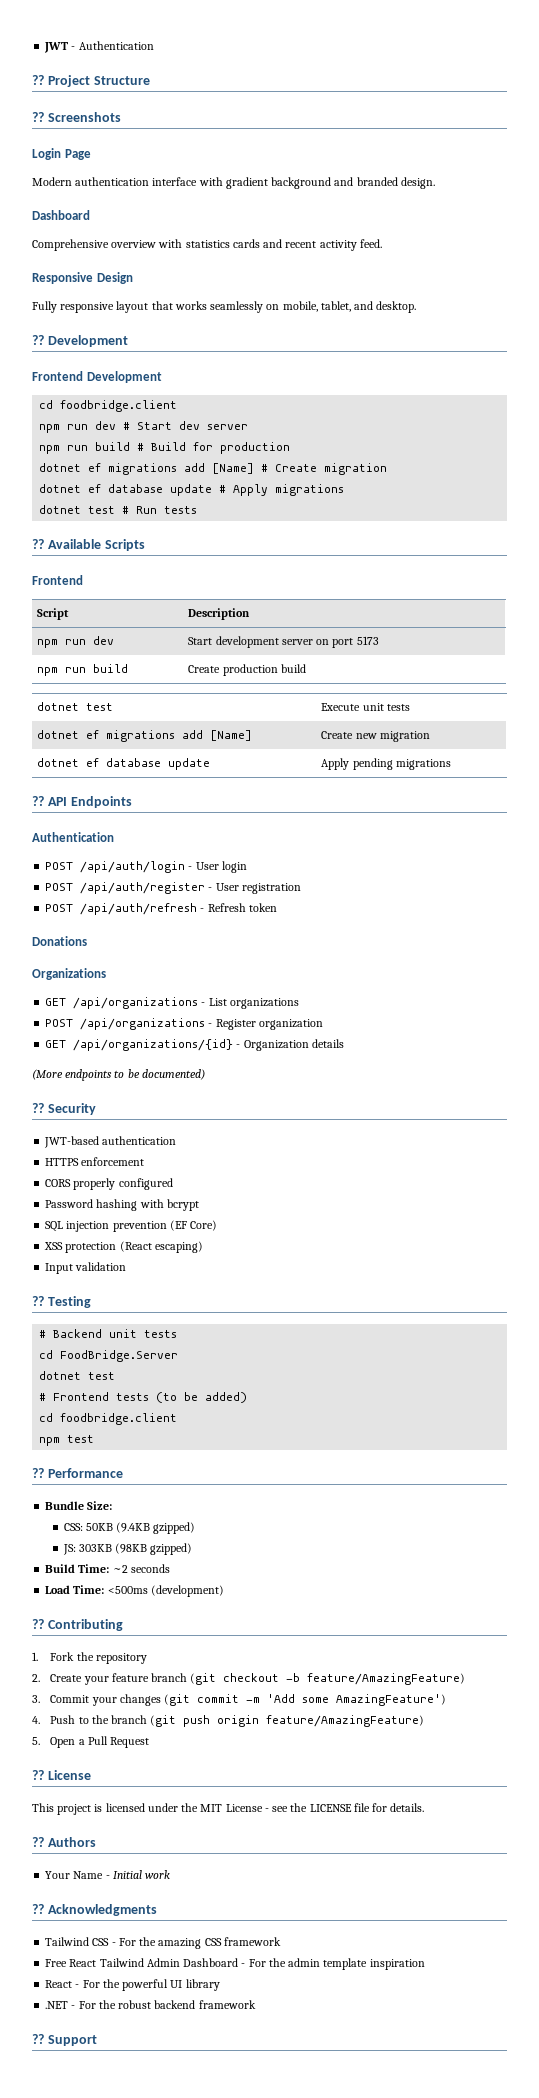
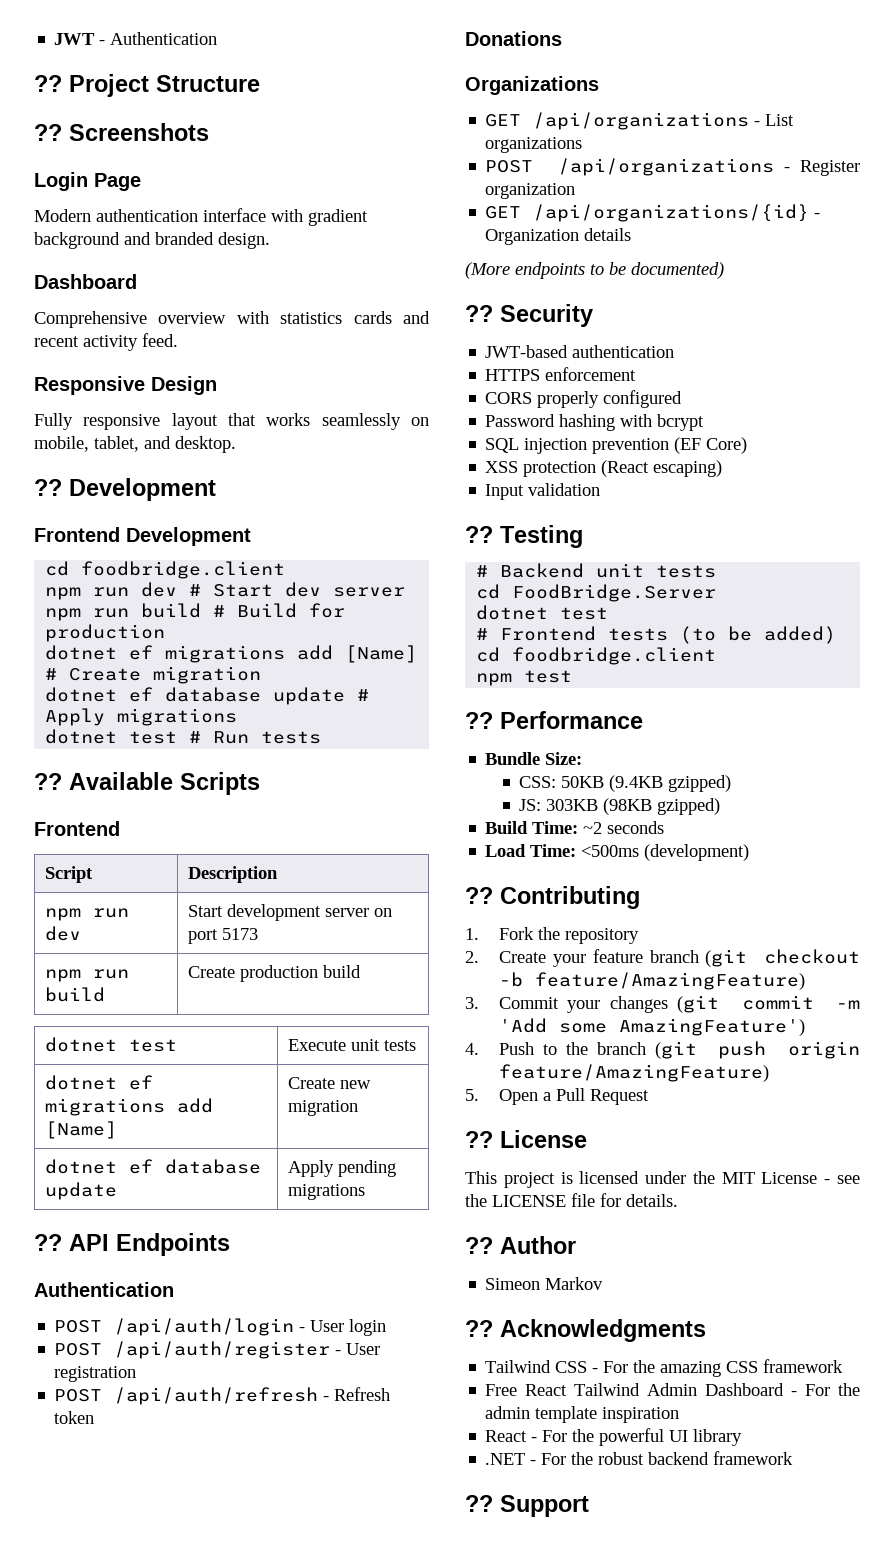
[47,1837,96,1847] [45,1870,171,1879] Authors // Your Name - Initial work -> [500,1236,576,1254] [485,1277,604,1290] Author // Simeon Markov

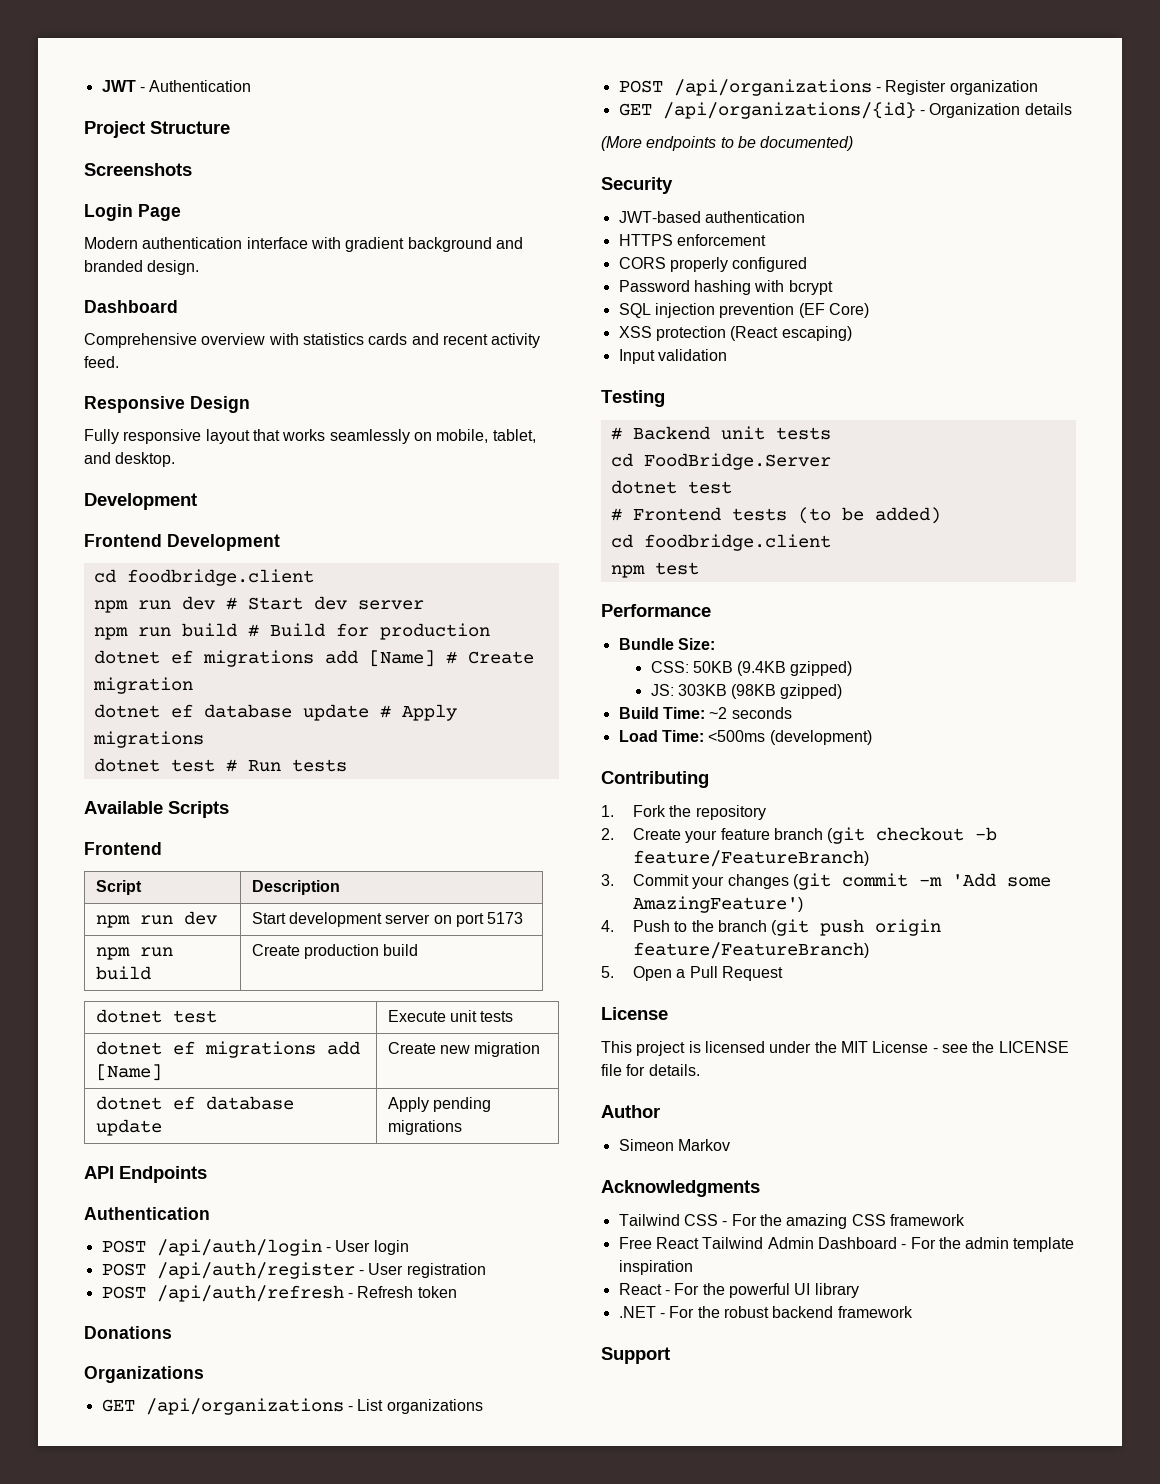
[34,75,62,92] ?? -> (252, 86) none
[34,124,62,141] ?? -> (230, 127) none
[34,479,62,496] ?? -> (176, 459) none
[34,773,62,790] ?? -> (347, 765) none
[34,1234,62,1251] ?? -> (462, 1127) none
[465,305,493,322] ?? -> (854, 143) none
[465,526,493,543] ?? -> (727, 355) none
[465,712,493,729] ?? -> (699, 568) none
[465,887,493,904] ?? -> (872, 737) none
[534,972,805,990] feature/AmazingFeature) -> [632,850,869,867] feature/FeatureBranch)
[498,1064,769,1082] feature/AmazingFeature) -> [632,942,869,959] feature/FeatureBranch)
[465,1131,493,1148] ?? -> (783, 973) none
[465,1237,493,1254] ?? -> (700, 1070) none
[465,1320,493,1337] ?? -> (730, 1145) none
[465,1495,493,1512] ?? -> (913, 1312) none

